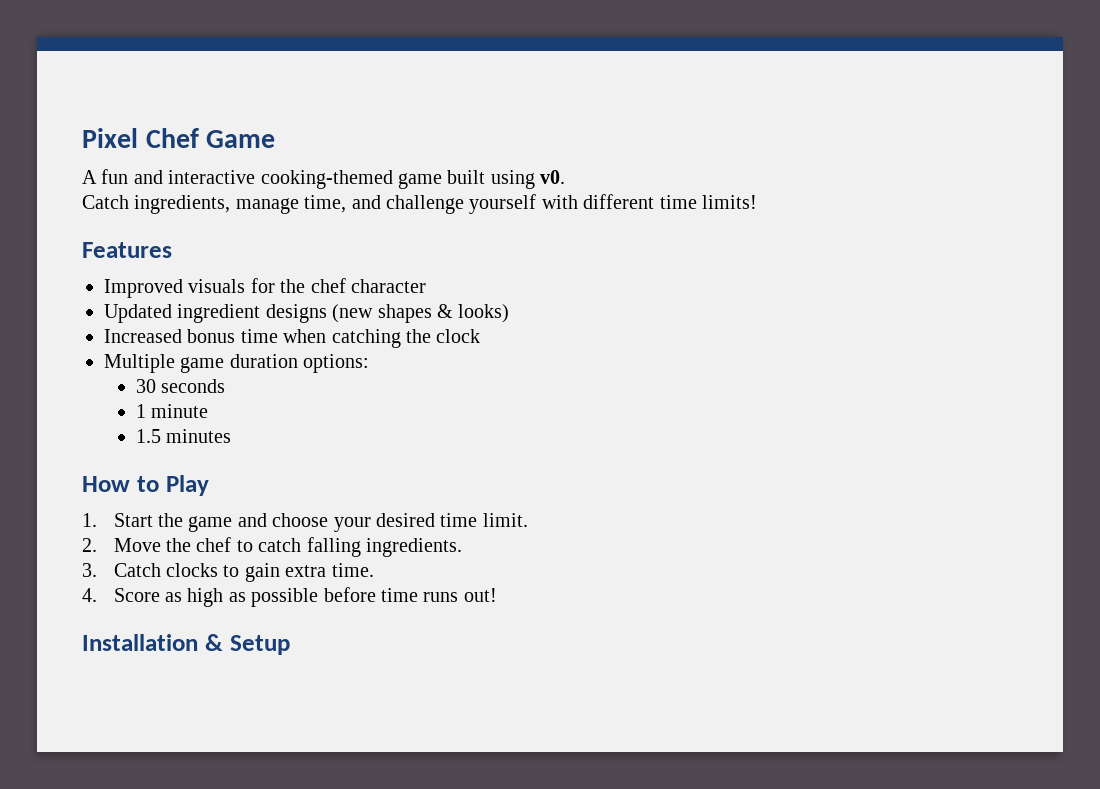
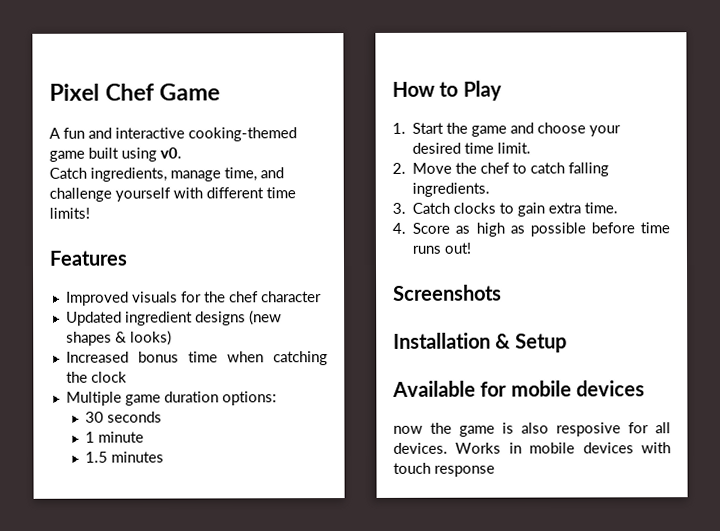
(497, 595) none -> [393,284,502,301] // Screenshots
(290, 645) none -> [392,380,645,397] [393,422,671,437] [393,442,671,454] [393,462,495,477] // Available for mobile devices // now the game is also resposive for all devices. Works in mobile devices with touch response

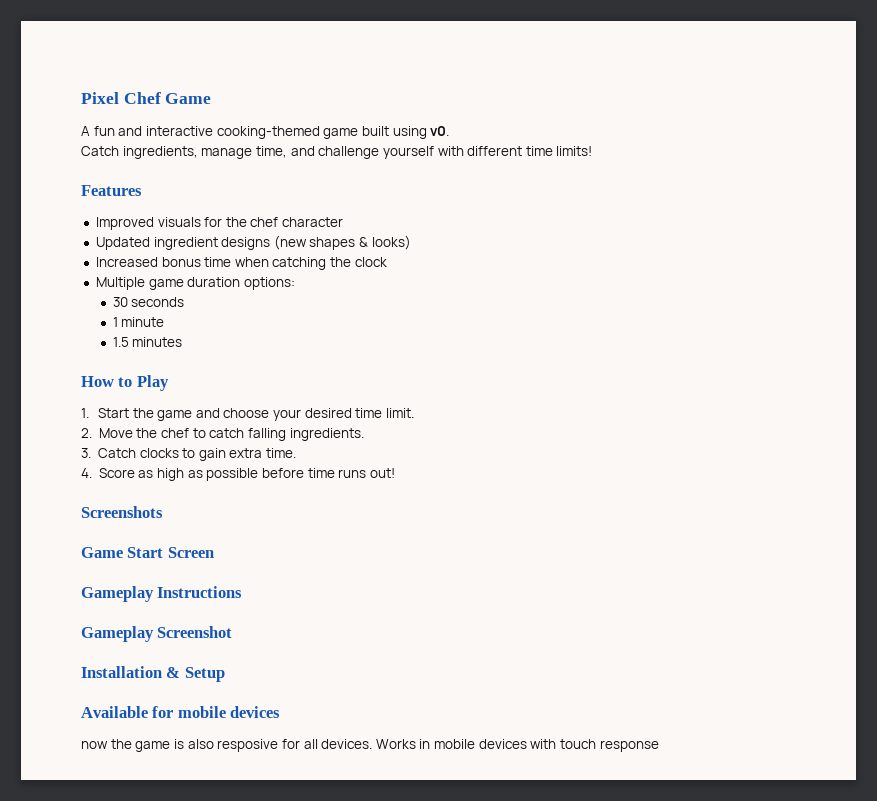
(502, 292) none -> [81,547,214,558] [81,586,243,602] [81,626,233,642] // Game Start Screen // Gameplay Instructions // Gameplay Screenshot

